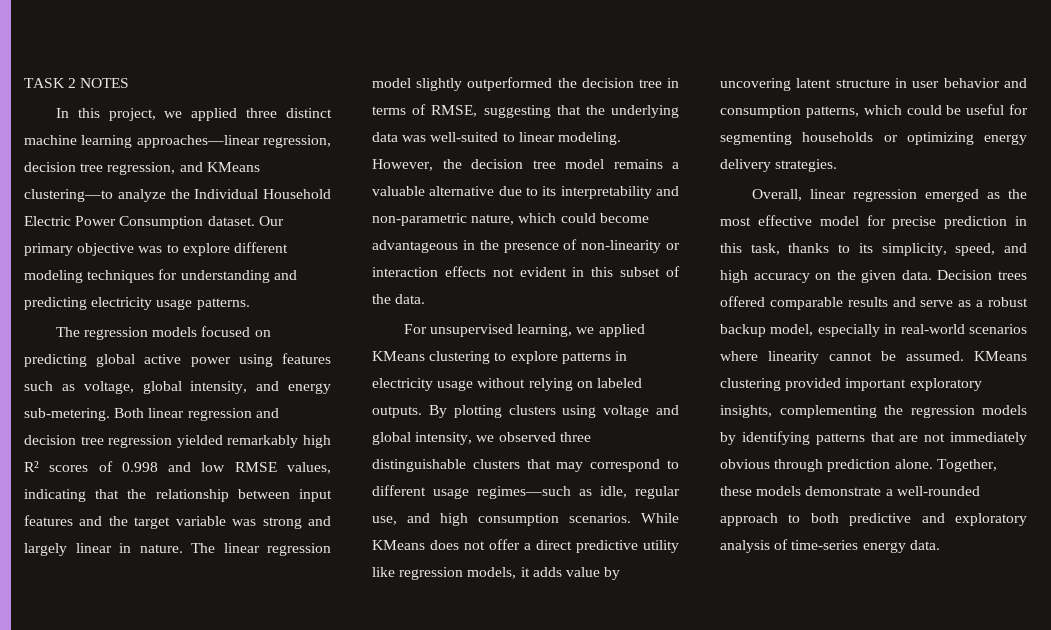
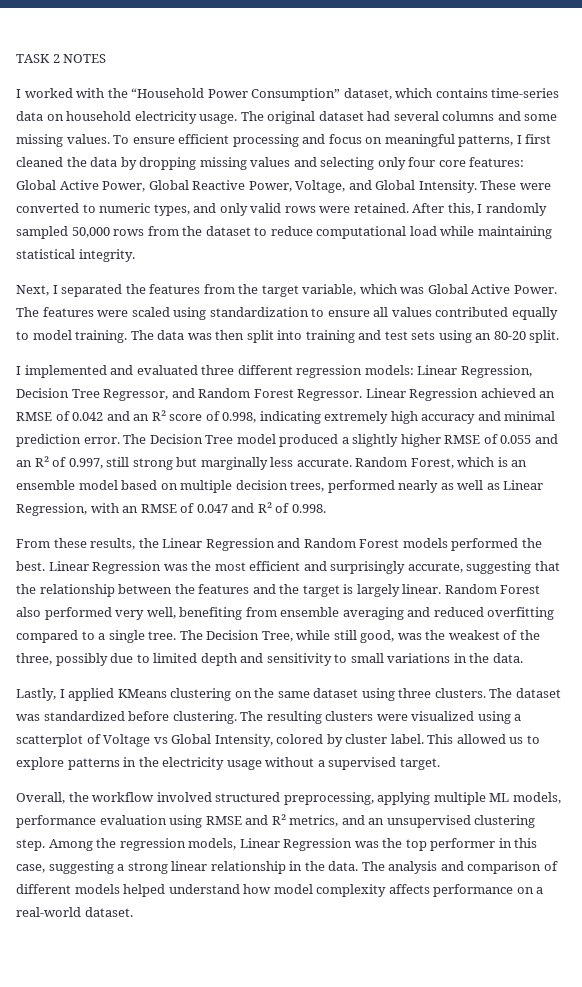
[55,108,332,121] [24,135,331,148] [24,162,260,175] [24,189,331,202] [24,216,284,229] [24,242,288,256] [24,269,297,283] [24,297,250,310] [55,326,271,340] [24,353,331,367] [24,381,331,394] [24,408,279,421] [24,435,331,448] [24,461,331,474] [24,489,86,502] In this project, we applied three distinct machine learning approaches—linear regression, decision tree regression, and KMeans clustering—to analyze the Individual Household Electric Power Consumption dataset. Our primary objective was to explore different modeling techniques for understanding and predicting electricity usage patterns. // The regression models focused on predicting global active power using features such as voltage, global intensity, and energy sub-metering. Both linear regression and decision tree regression yielded remarkably high R² scores of 0.998 and low RMSE values, indicating -> [16,88,560,101] [16,111,558,124] [16,134,552,147] [16,157,525,170] [16,180,551,193] [16,203,547,216] [16,226,552,239] [16,249,135,262] [16,284,557,297] [16,307,558,320] [16,330,560,343] [16,365,532,378] [16,388,556,401] [16,410,556,424] [16,434,558,447] [16,456,528,470] [16,480,544,493] [16,502,326,516] [16,538,542,551] [16,561,532,574] I worked with the “Household Power Consumption” dataset, which contains time-series data on household electricity usage. The original dataset had several columns and some missing values. To ensure efficient processing and focus on meaningful patterns, I first cleaned the data by dropping missing values and selecting only four core features: Global Active Power, Global Reactive Power, Voltage, and Global Intensity. These were converted to numeric types, and only valid rows were retained. After this, I randomly sampled 50,000 rows from the dataset to reduce computational load while maintaining statistical integrity. // Next, I separated the features from the target variable, which was Global Active Power. The features were scaled using standardization to ensure all values contributed equally to model training. The data was then split into training and test sets using an 80-20 split. // I implemented and evaluated three different regression models: Linear Regression, Decision Tree Regressor, and Random Forest Regressor. Linear Regression achieved an RMSE of 0.042 and an R² score of 0.998, indicating extremely high accuracy and minimal prediction error. The Decision Tree model produced a slightly higher RMSE of 0.055 and an R² of 0.997, still strong but marginally less accurate. Random Forest, which is an ensemble model based on multiple decision trees, performed nearly as well as Linear Regression, with an RMSE of 0.047 and R² of 0.998. // From these results, the Linear Regression and Random Forest models performed the best. Linear Regression was the most efficient and surprisingly accurate, suggesting
[298,489,332,502] input -> [174,584,195,594] the
[175,516,331,529] [24,543,331,556] [372,77,679,91] [372,104,679,118] [372,132,621,145] [372,159,679,171] [372,186,679,199] [372,213,649,226] [372,239,680,253] [372,266,680,277] [372,294,426,304] [403,324,645,337] [372,351,491,364] variable was strong and largely linear in nature. The linear regression model slightly outperformed the decision tree in terms of RMSE, suggesting that the underlying data was well-suited to linear modeling. However, the decision tree model remains a valuable alternative due to its interpretability and non-parametric nature, which could become advantageous in the presence of non-linearity or interaction effects not evident in this subset of the data. // For unsupervised learning, we applied KMeans clustering -> [343,584,541,597] [16,607,555,620] [16,630,540,643] [16,653,523,666] [16,688,561,701] [16,711,522,724] [16,734,524,747] is largely linear. Random Forest also performed very well, benefiting from ensemble averaging and reduced overfitting compared to a single tree. The Decision Tree, while still good, was the weakest of the three, possibly due to limited depth and sensitivity to small variations in the data. // Lastly, I applied KMeans clustering on the same dataset using three clusters. The dataset was standardized before clustering. The resulting clusters were visualized using a scatterplot of Voltage vs Global Intensity, colored by cluster label. This allowed us
(627, 356) none -> [138,757,159,767] the
[528,378,642,391] [372,405,679,418] [372,432,591,445] [372,459,679,472] [372,485,680,499] [372,513,679,526] [372,539,679,553] [372,567,621,580] [720,78,1027,91] [720,104,1028,118] [720,132,1027,145] [720,159,838,172] [751,189,1027,202] [720,215,1027,229] [720,243,1027,256] [720,270,1027,283] [720,296,1028,310] [720,324,1027,337] [720,351,1027,364] [720,378,982,391] [720,405,1027,418] [720,431,1027,445] [720,459,997,472] [720,486,980,496] [720,513,1027,526] [720,539,940,553] relying on labeled outputs. By plotting clusters using voltage and global intensity, we observed three distinguishable clusters that may correspond to different usage regimes—such as idle, regular use, and high consumption scenarios. While KMeans does not offer a direct predictive utility like regression models, it adds value by uncovering latent structure in user behavior and consumption patterns, which could be useful for segmenting households or optimizing energy delivery strategies. // Overall, linear regression emerged as the most effective model for precise prediction in this task, thanks to its simplicity, speed, and high accuracy on the given data. Decision trees offered comparable results and serve as a robust backup model, especially in real-world scenarios where linearity cannot be assumed. KMeans clustering provided important exploratory insights, complementing the regression models by identifying patterns that are not immediately obvious through prediction alone. Together, these models demonstrate a well-rounded approach to both predictive and exploratory analysis of time-series energy data. -> [317,757,440,770] [16,792,561,805] [16,814,536,828] [16,838,538,851] [16,861,558,874] [16,884,544,897] [16,907,133,917] a supervised target. // Overall, the workflow involved structured preprocessing, applying multiple ML models, performance evaluation using RMSE and R² metrics, and an unsupervised clustering step. Among the regression models, Linear Regression was the top performer in this case, suggesting a strong linear relationship in the data. The analysis and comparison of different models helped understand how model complexity affects performance on a real-world dataset.

